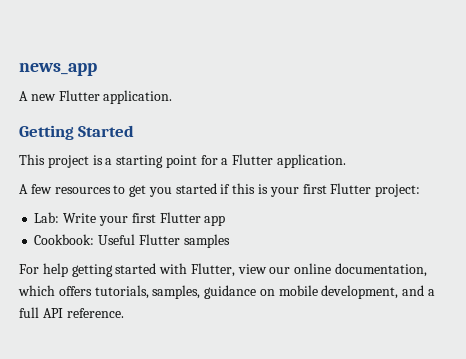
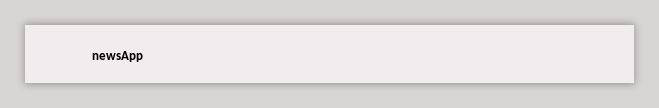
[19,63,97,76] [19,90,173,104] [19,125,135,140] [19,154,347,168] [19,183,421,197] [34,212,226,226] [34,234,230,248] [19,263,428,277] [18,285,436,299] [19,307,124,318] news_app // A new Flutter application. // Getting Started // This project is a starting point for a Flutter application. // A few resources to get you started if this is your first Flutter project: // Lab: Write your first Flutter app // Cookbook: Useful Flutter samples // For help getting started with Flutter, view our online documentation, which offers tutorials, samples, guidance on mobile development, and a full API reference. -> [92,51,143,62] newsApp

